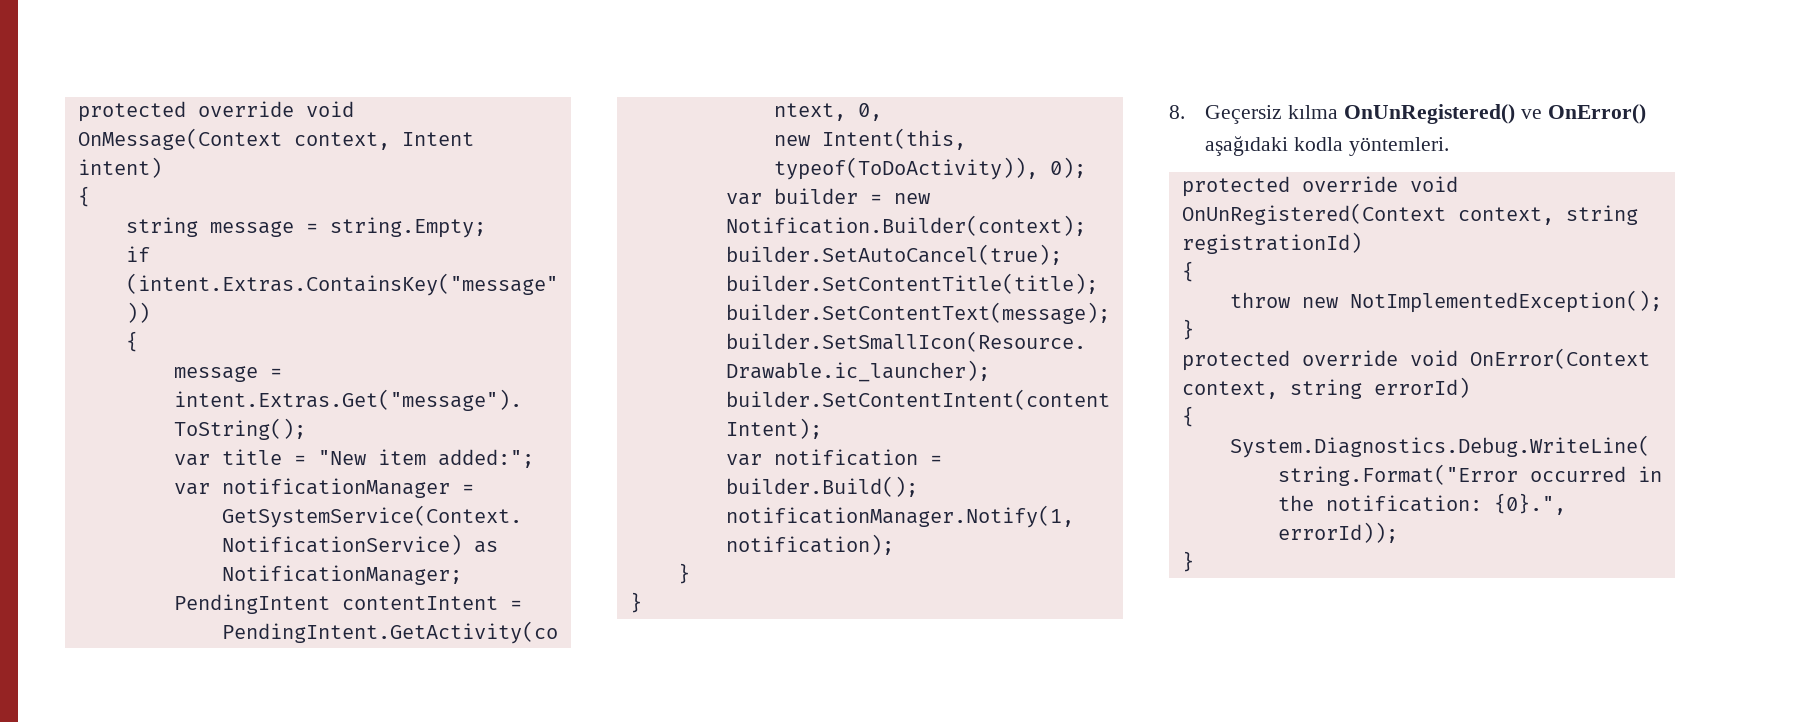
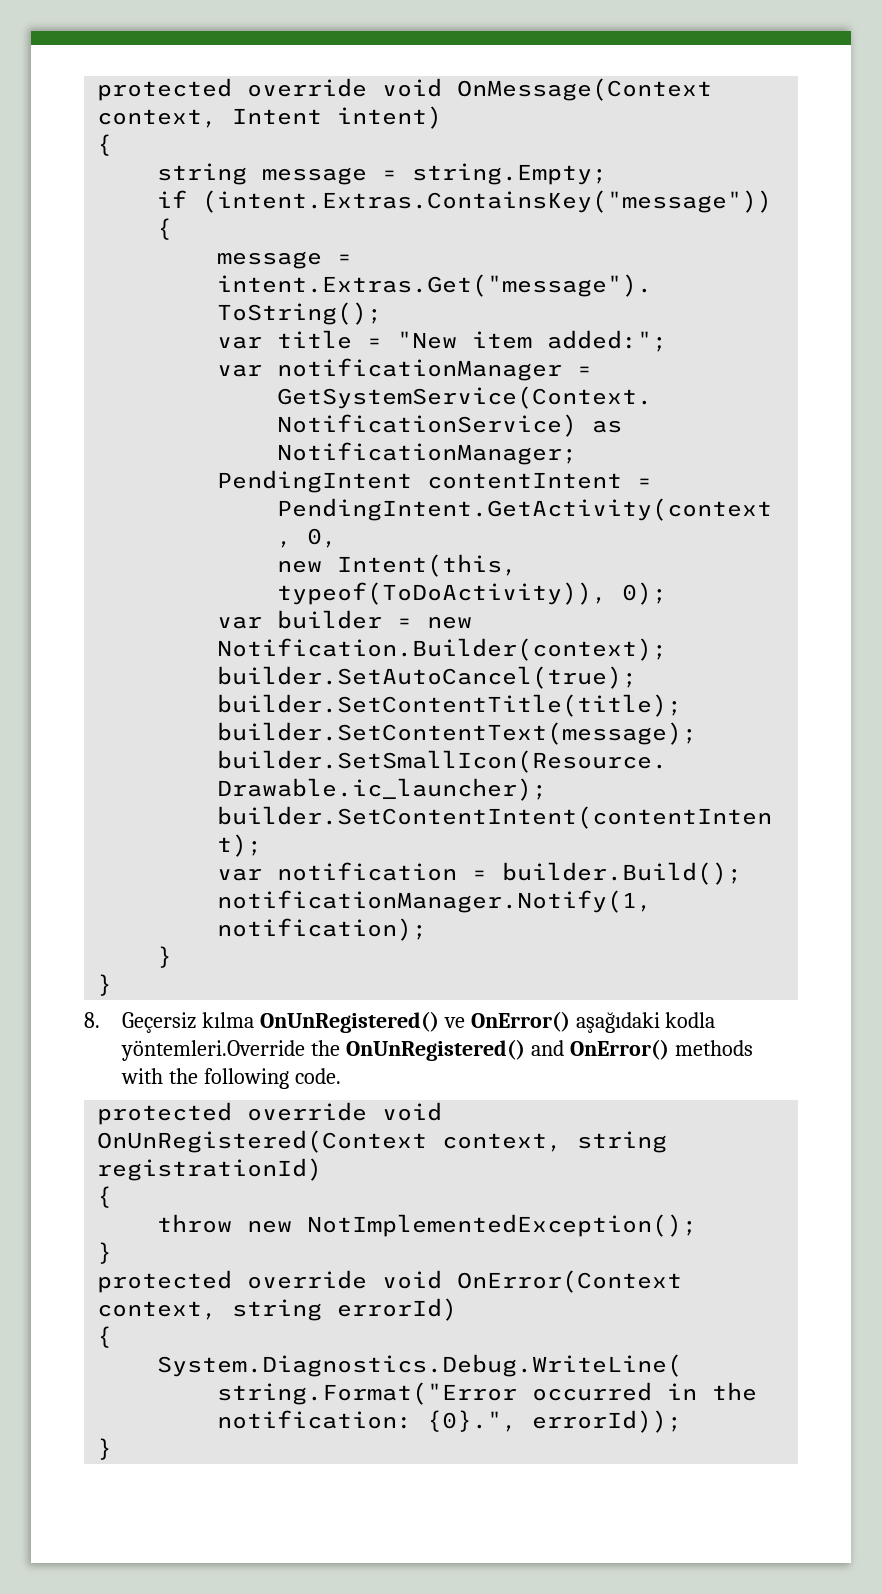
[1349,137,1450,156] yöntemleri. -> [120,1039,753,1061] [120,1068,341,1089] yöntemleri.Override the OnUnRegistered() and OnError() methods with the following code.

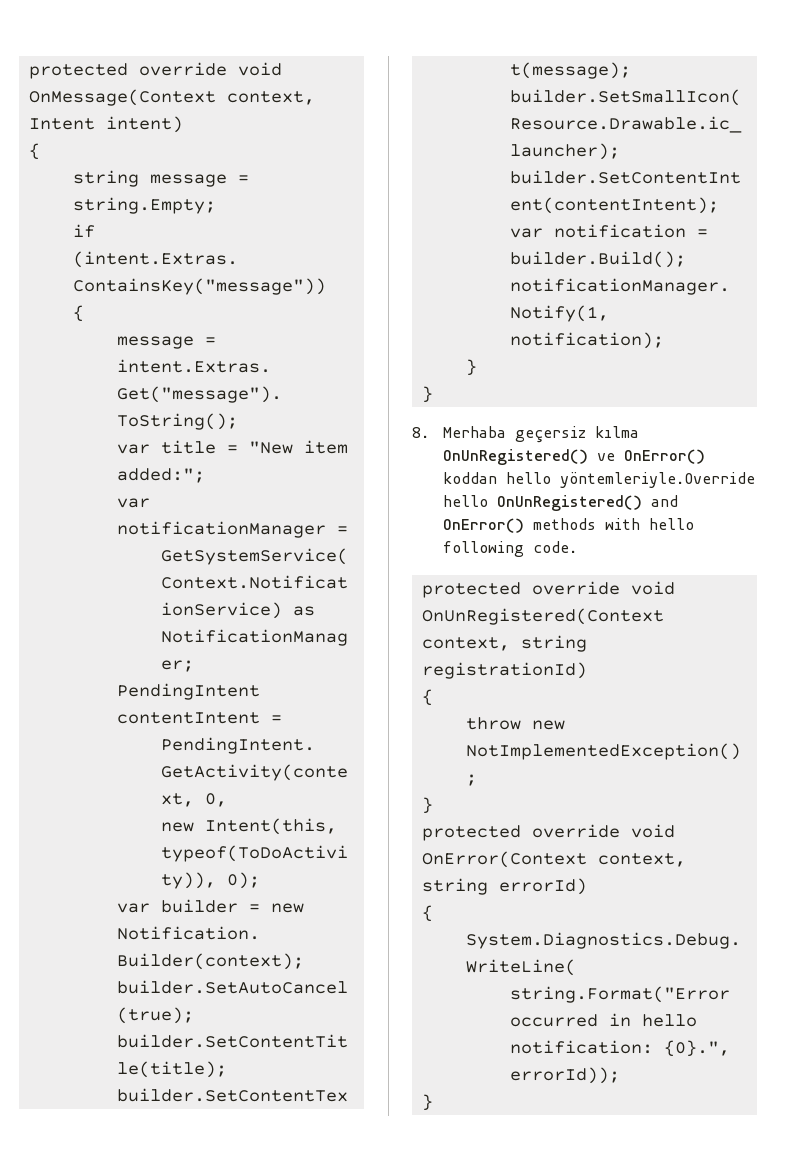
[121,1012,196,1033] Geçersiz -> [442,426,586,443] Merhaba geçersiz
[575,1012,716,1033] [120,1040,340,1061] aşağıdaki kodla yöntemleri.Override the -> [442,472,755,488] [442,495,488,507] koddan hello yöntemleriyle.Override hello
[168,1068,198,1084] the -> [648,518,694,530] hello
[712,1382,758,1401] the -> [641,1014,697,1027] hello

